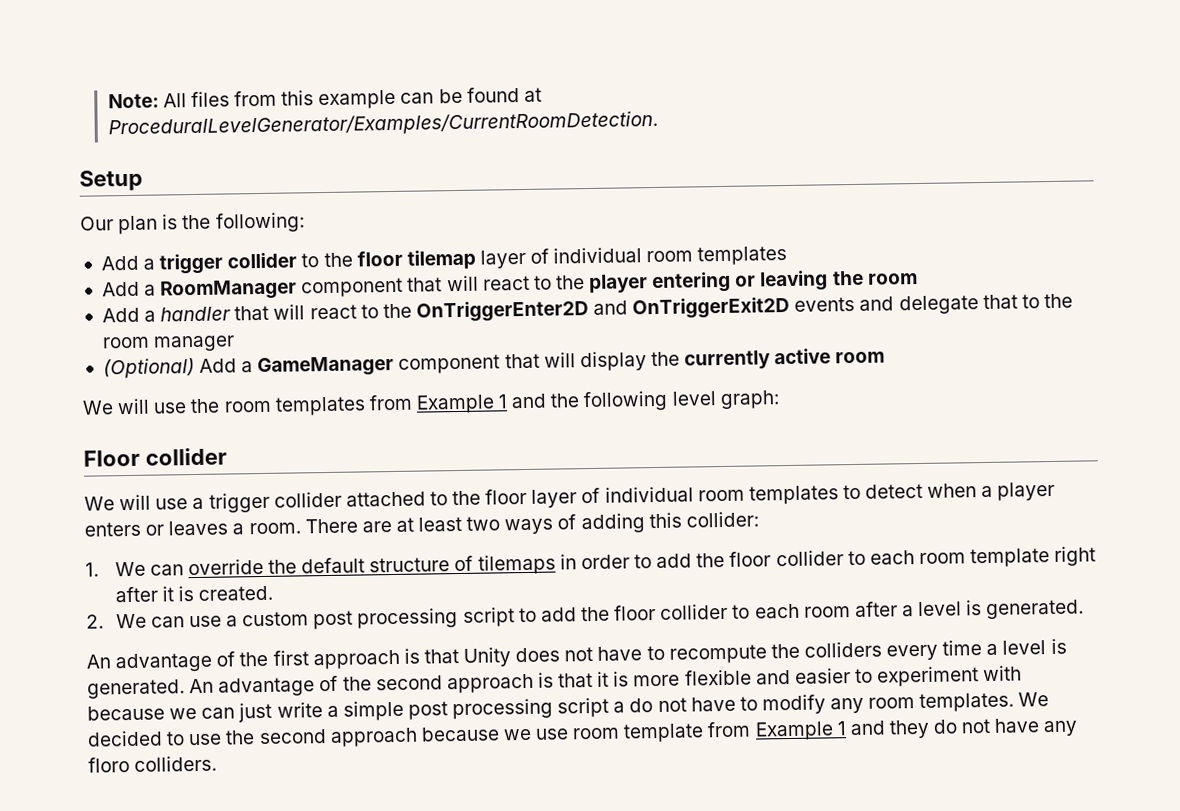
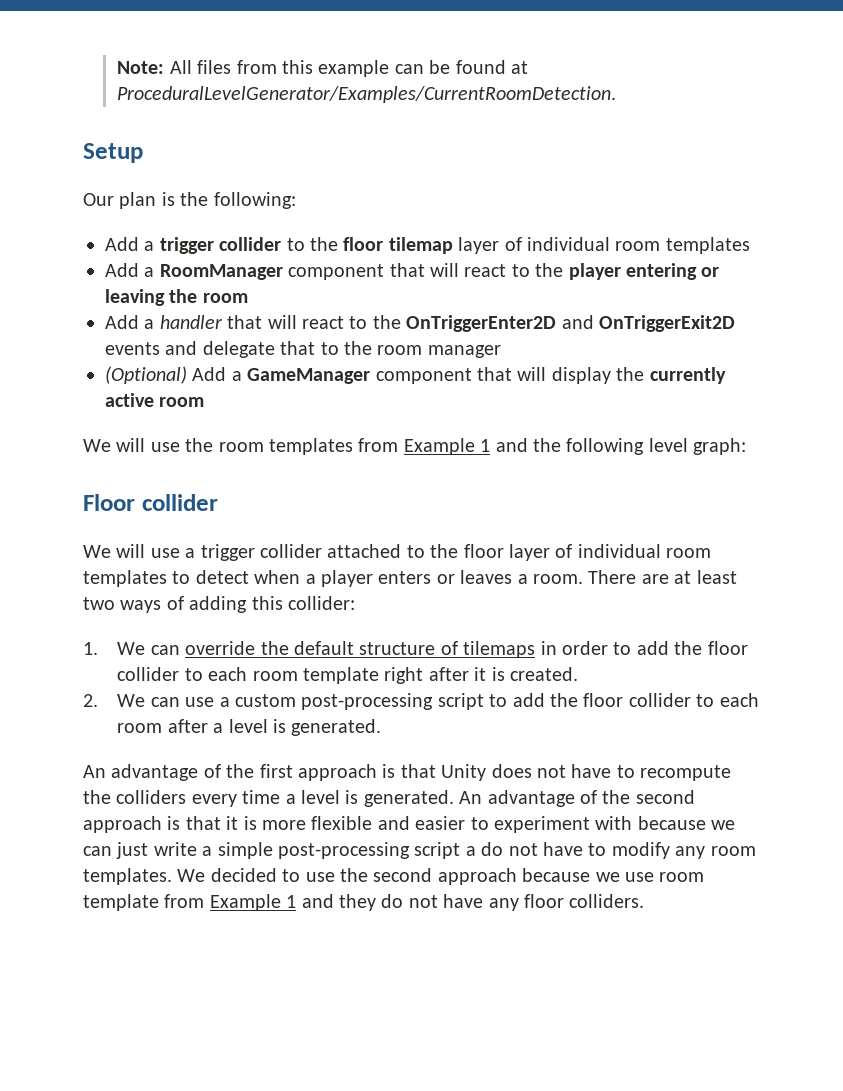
[313,608,459,630] post processing -> [301,693,434,710] post-processing
[407,698,554,720] post processing -> [278,842,410,859] post-processing
[88,757,130,773] floro -> [523,894,564,908] floor

